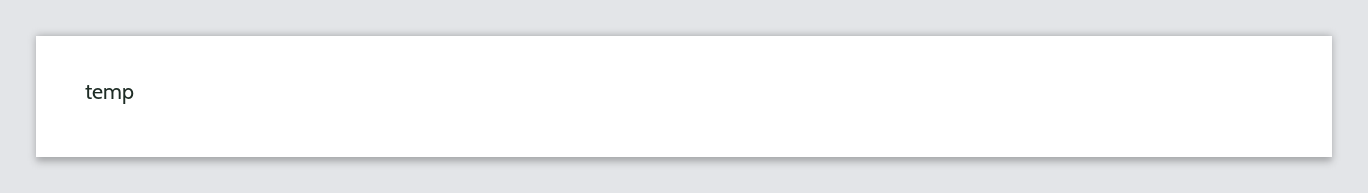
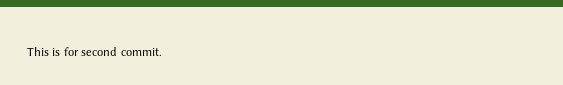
[85,85,134,104] temp -> [27,47,162,56] This is for second commit.

